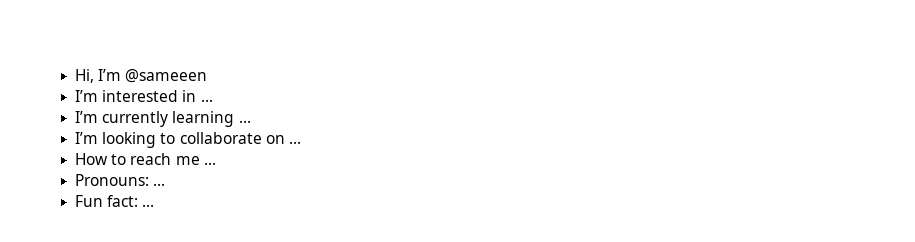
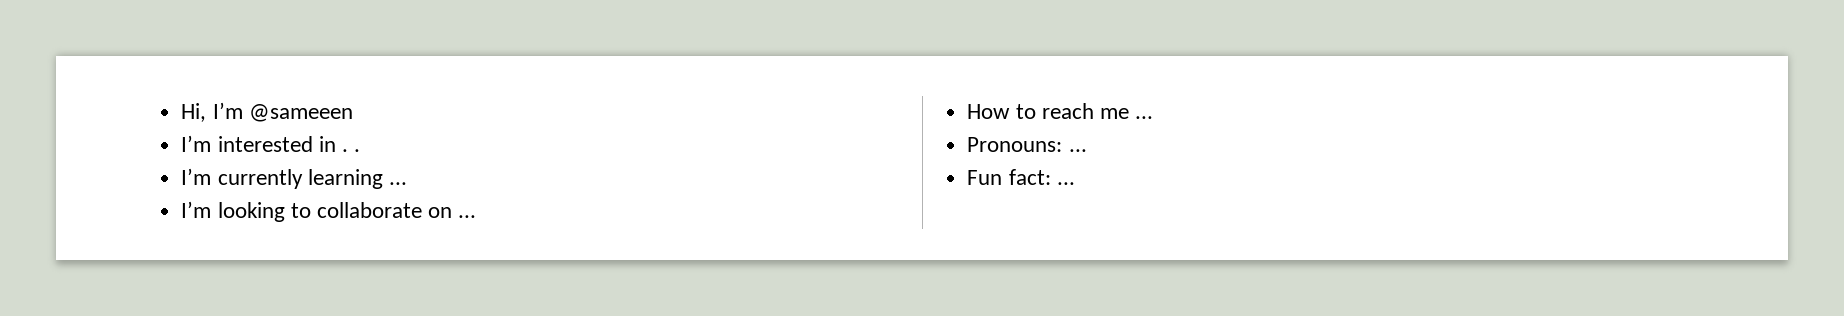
[200,99,213,102] ... -> [341,149,361,152] . .

